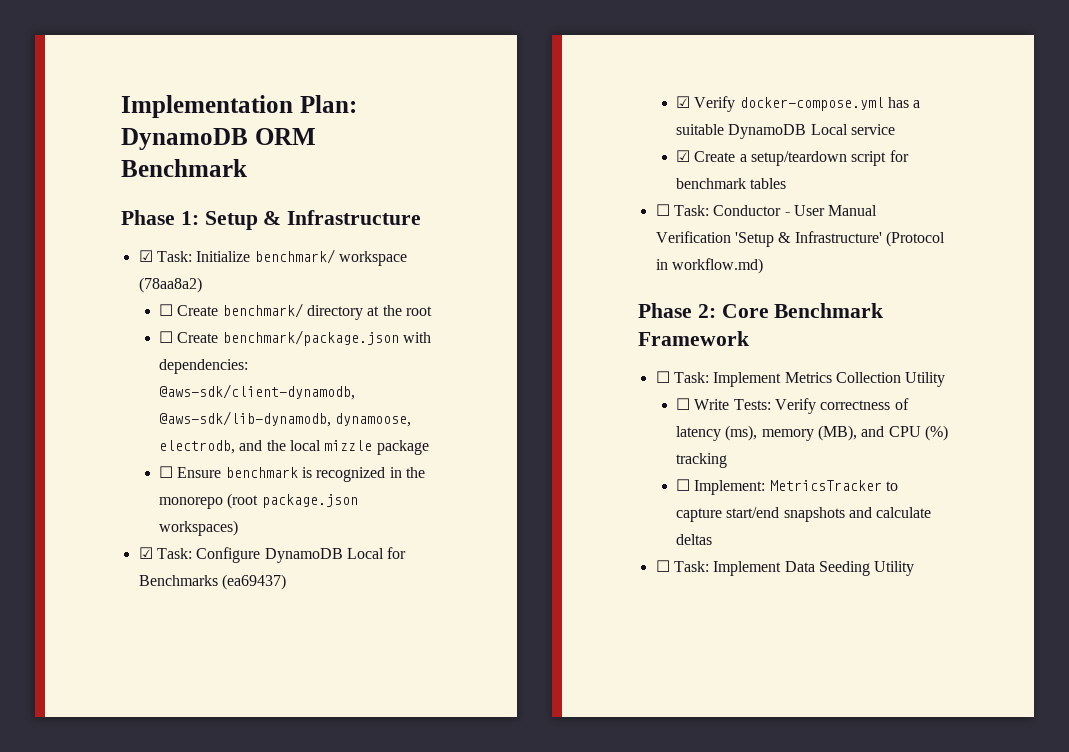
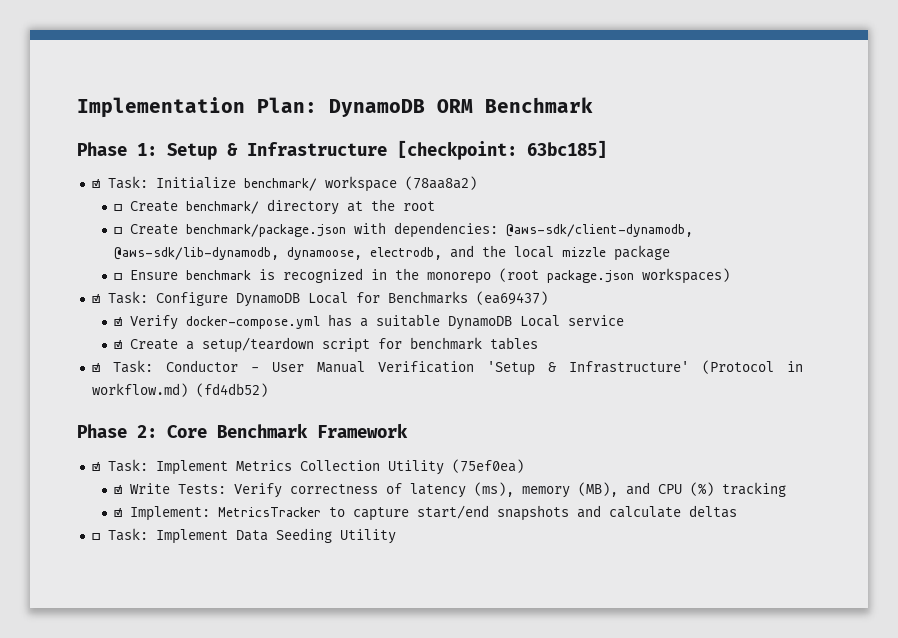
(422, 217) none -> [397,140,607,160] [checkpoint: 63bc185]
[655,204,670,216] ☐ -> [91,363,100,372] ☑
(763, 266) none -> [195,383,268,397] (fd4db52)
[655,371,670,383] ☐ -> [91,462,100,471] ☑
[675,398,690,410] // ☐ -> [451,459,524,473] [113,485,122,494] (75ef0ea) // ☑
[675,479,690,491] ☐ -> [113,508,122,517] ☑

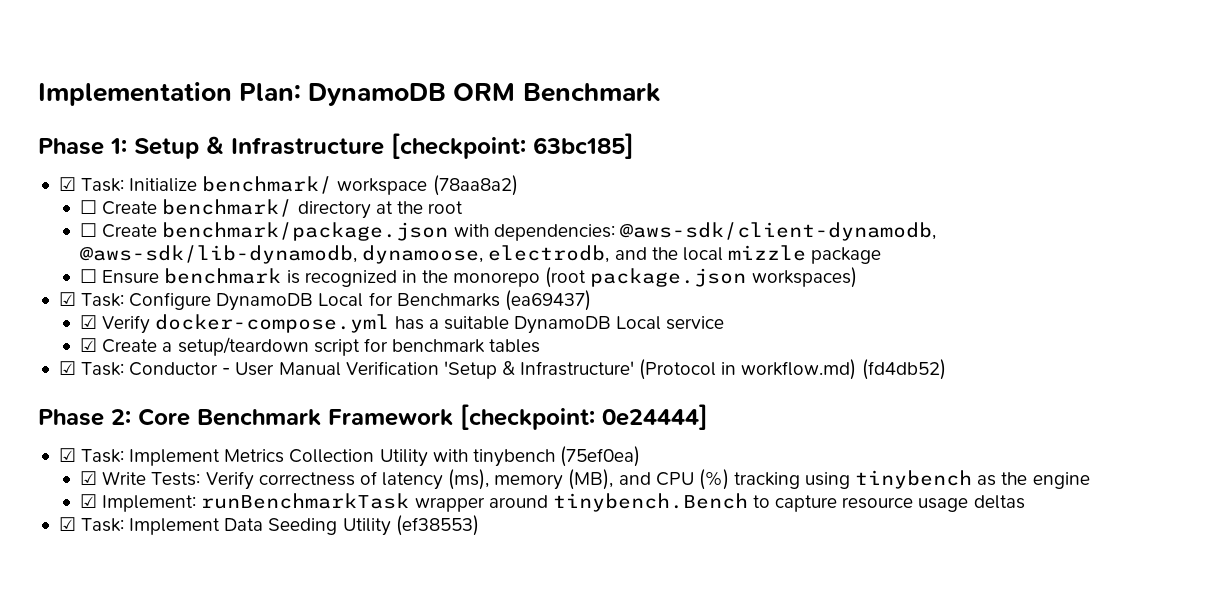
(408, 430) none -> [460,404,708,430] [checkpoint: 0e24444]
(444, 467) none -> [432,449,555,467] with tinybench
[113,505,681,521] // ☑ Implement: MetricsTracker to capture start/end snapshots and calculate -> [805,470,1090,489] [80,493,969,512] using tinybench as the engine // ☑ Implement: runBenchmarkTask wrapper around tinybench.Bench to capture resource usage
[91,533,100,540] ☐ -> [58,517,76,531] ☑
(396, 536) none -> [395,515,479,536] (ef38553)

